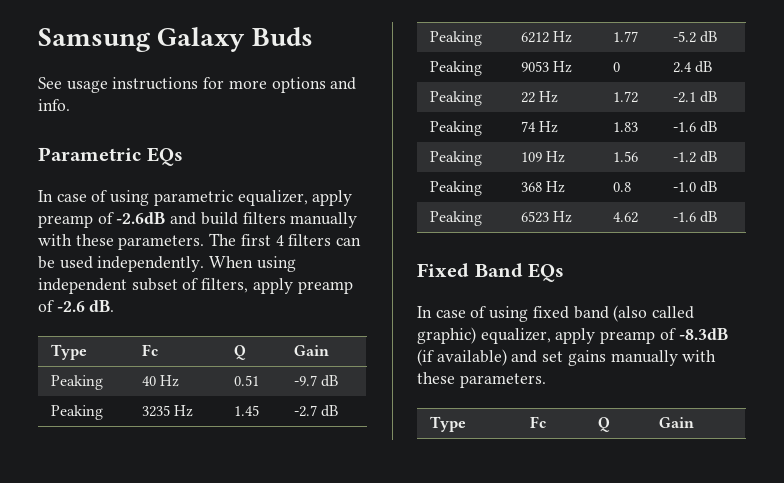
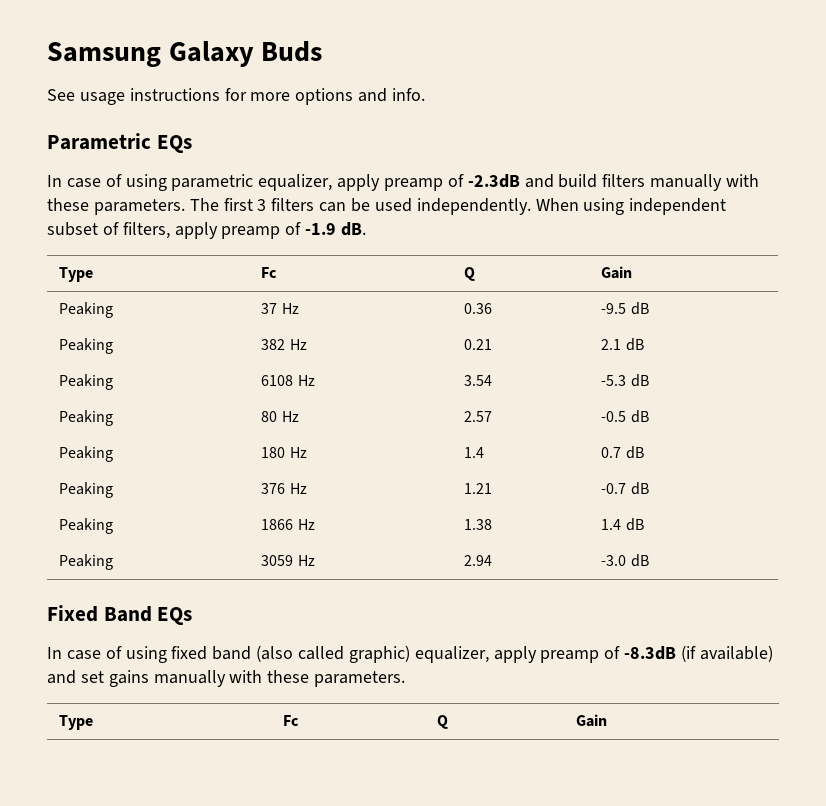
[116,212,166,224] -2.6dB -> [467,174,520,188] -2.3dB
[275,235,284,246] 4 -> [257,199,267,211] 3
[56,301,85,312] -2.6 -> [305,223,337,235] -1.9
[141,375,179,387] [233,375,259,386] [293,375,338,387] [50,405,103,420] [141,405,193,417] [233,405,259,416] [293,405,338,417] [429,31,482,46] [520,31,572,43] [612,31,638,42] [672,31,717,43] [429,61,482,76] [520,61,572,73] [612,62,620,72] [672,61,712,73] [429,91,482,106] [520,91,558,103] [612,91,638,103] [672,91,717,103] [429,121,482,136] [520,121,558,133] [612,122,638,132] [672,121,717,133] [429,151,482,166] [520,151,565,163] [612,151,638,162] [672,151,717,163] [429,181,482,196] [520,181,565,193] [612,182,631,192] [672,181,717,193] [429,211,482,226] [520,211,572,223] [612,212,638,223] [672,212,696,222] 40 Hz | 0.51 | -9.7 dB // Peaking | 3235 Hz | 1.45 | -2.7 dB // Peaking | 6212 Hz | 1.77 | -5.2 dB // Peaking | 9053 Hz | 0 | 2.4 dB // Peaking | 22 Hz | 1.72 | -2.1 dB // Peaking | 74 Hz | 1.83 | -1.6 dB // Peaking | 109 Hz | 1.56 | -1.2 dB // Peaking | 368 Hz | 0.8 | -1.0 dB // Peaking | 6523 Hz | 4.62 | -1.6 -> [261,303,299,314] [464,303,493,314] [601,302,649,315] [59,338,114,354] [261,339,307,350] [464,339,493,350] [601,338,644,351] [59,374,114,390] [261,375,315,386] [464,375,493,386] [601,374,649,387] [59,410,114,426] [261,411,299,422] [464,411,493,422] [601,410,649,423] [59,446,114,462] [261,447,307,458] [464,447,485,458] [601,446,644,459] [59,482,114,498] [261,483,307,494] [464,483,493,494] [601,482,649,495] [59,518,114,534] [261,519,315,530] [464,519,493,530] [601,518,644,531] [59,554,114,570] [261,555,315,566] [464,555,493,566] [601,555,627,566] 37 Hz | 0.36 | -9.5 dB // Peaking | 382 Hz | 0.21 | 2.1 dB // Peaking | 6108 Hz | 3.54 | -5.3 dB // Peaking | 80 Hz | 2.57 | -0.5 dB // Peaking | 180 Hz | 1.4 | 0.7 dB // Peaking | 376 Hz | 1.21 | -0.7 dB // Peaking | 1866 Hz | 1.38 | 1.4 dB // Peaking | 3059 Hz | 2.94 | -3.0

